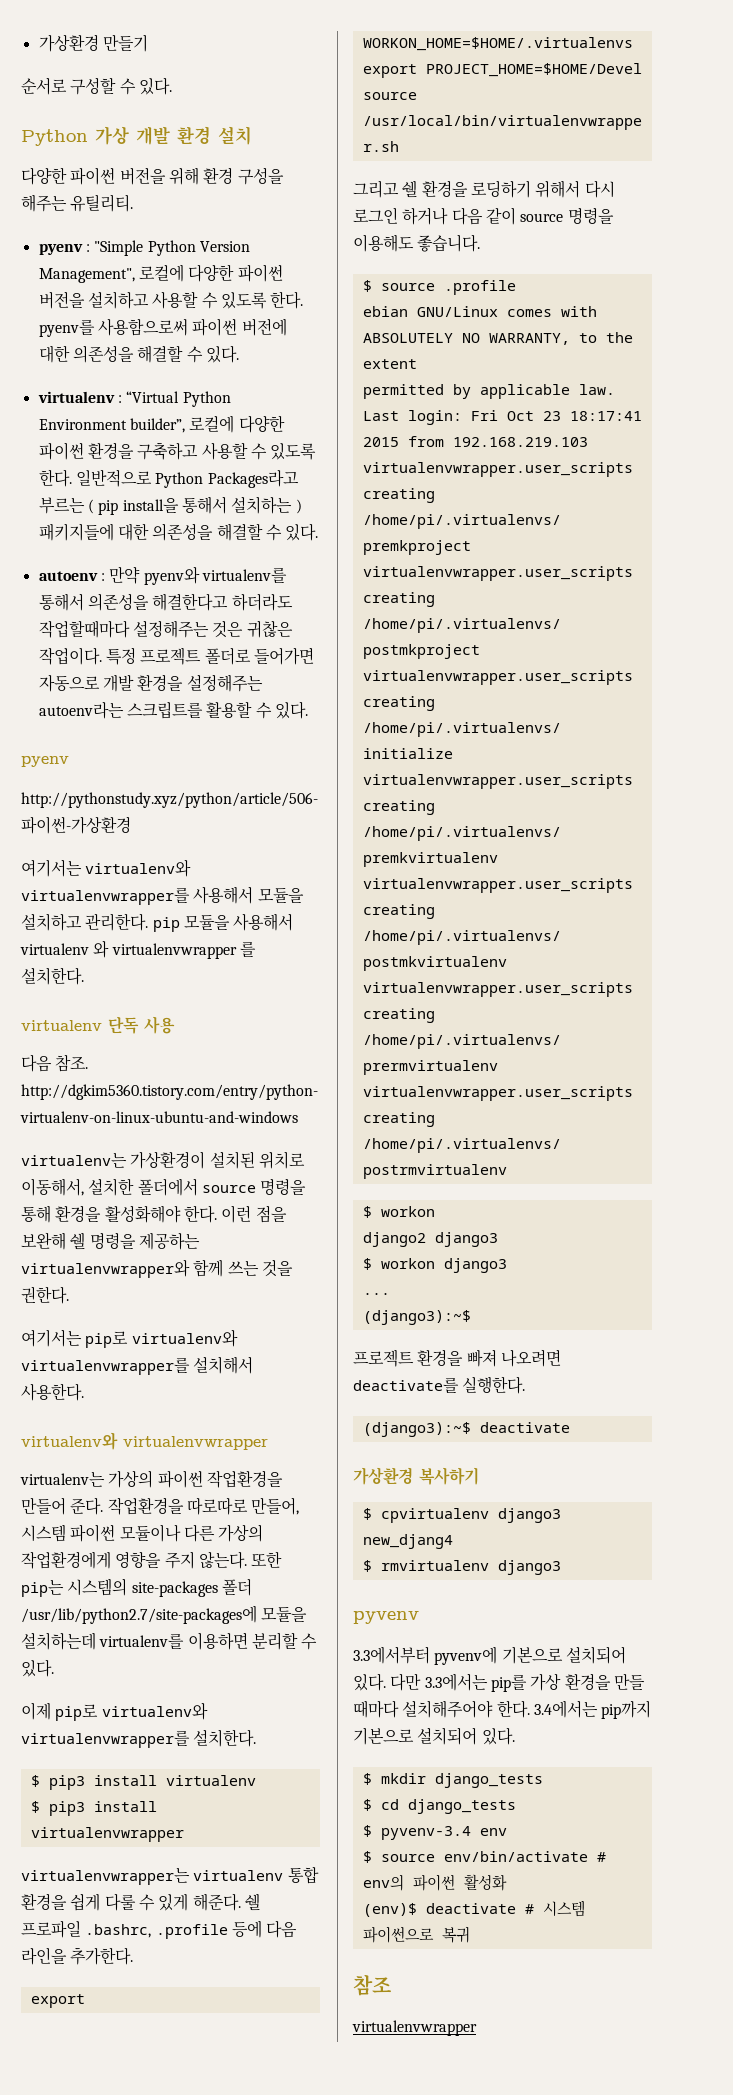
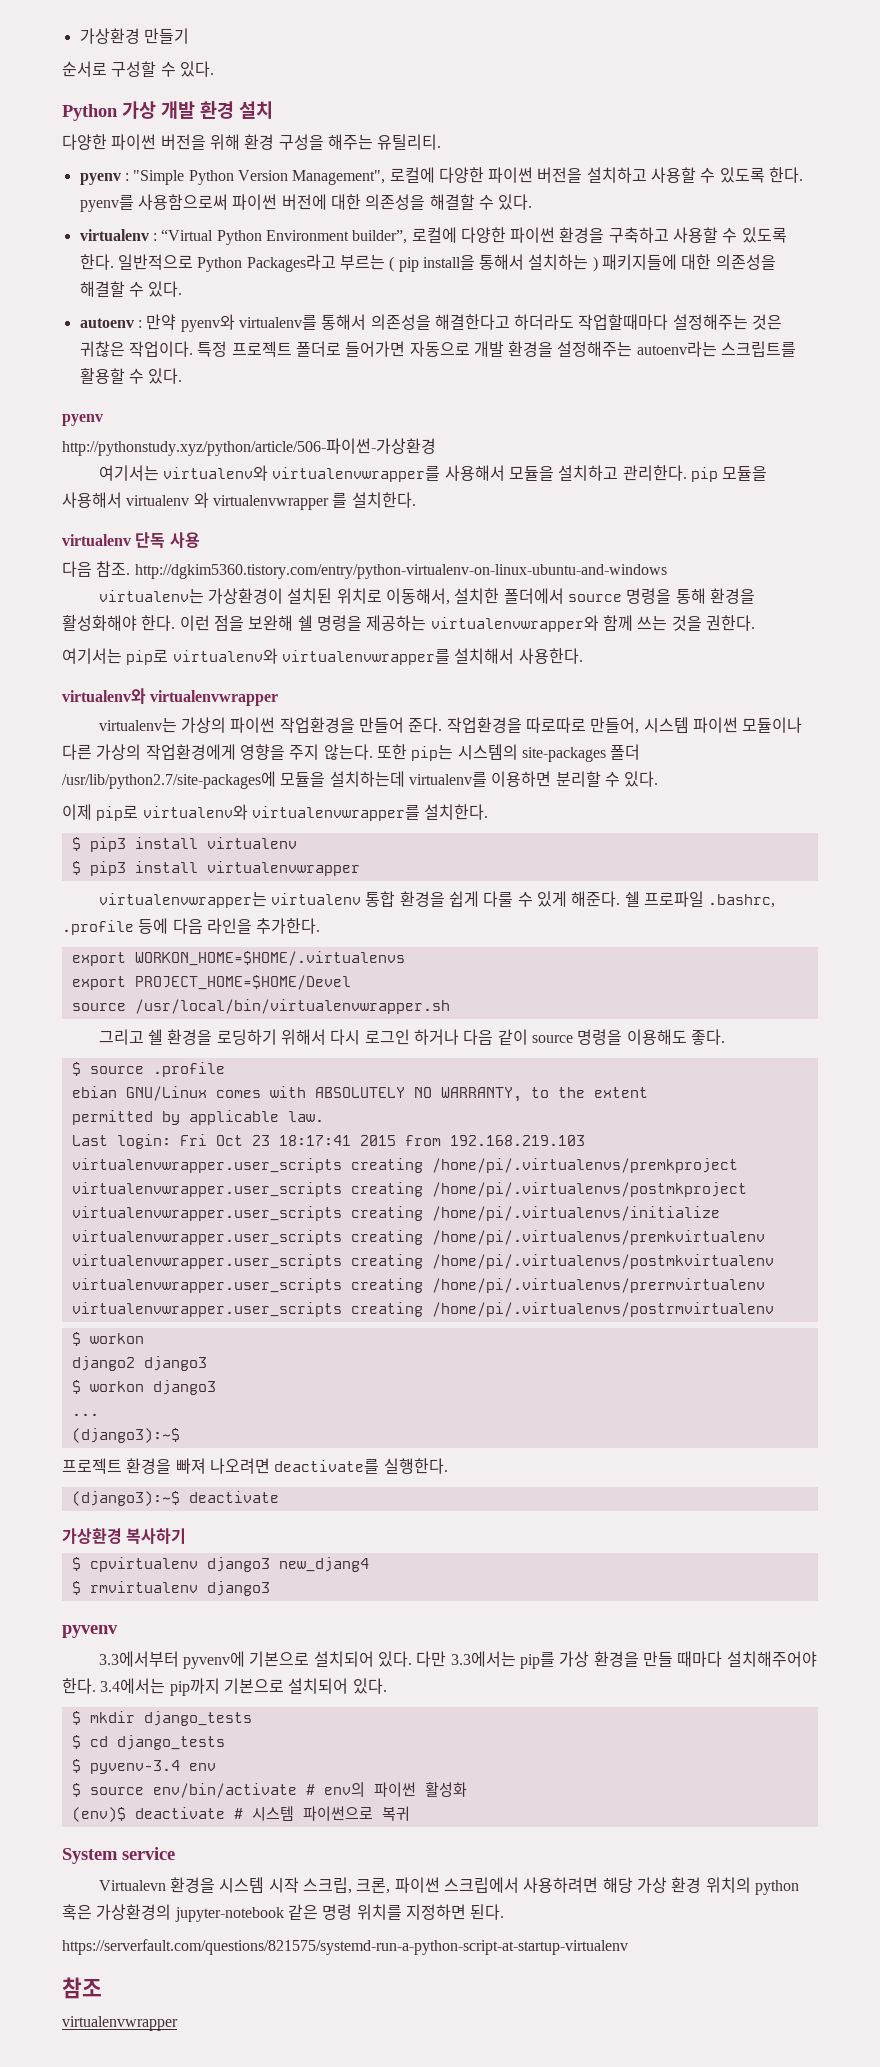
[417,234,481,252] 좋습니다. -> [690,1029,725,1045] 좋다.
(470, 1934) none -> [62,1847,175,1864] [98,1877,799,1895] [62,1904,505,1922] [62,1939,628,1955] // System service // Virtualevn 환경을 시스템 시작 스크립, 크론, 파이썬 스크립에서 사용하려면 해당 가상 환경 위치의 python 혹은 가상환경의 jupyter-notebook 같은 명령 위치를 지정하면 된다. // https://serverfault.com/questions/821575/systemd-run-a-python-script-at-startup-virtualenv

